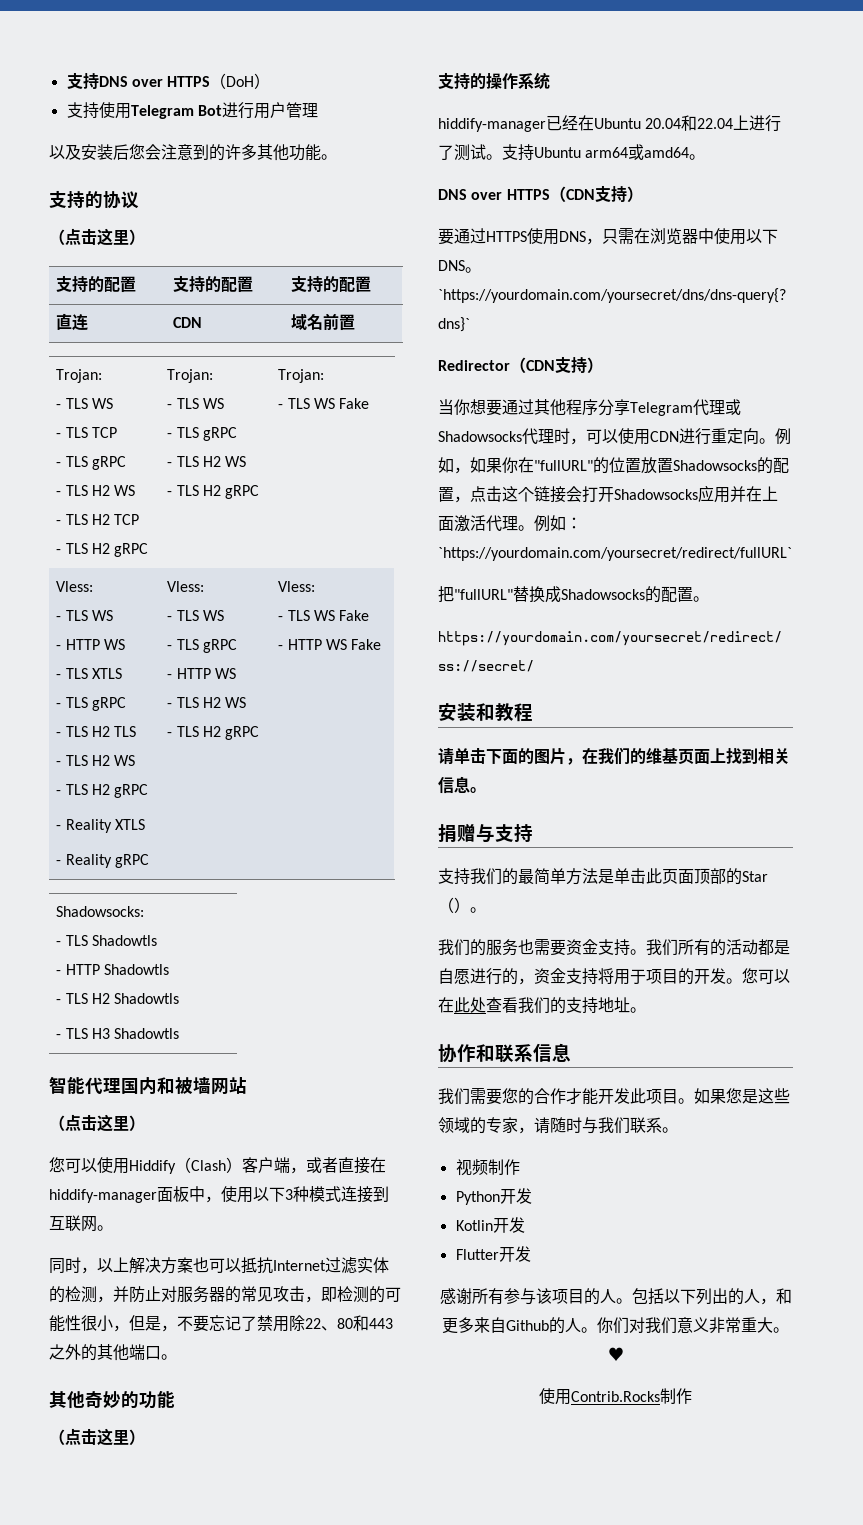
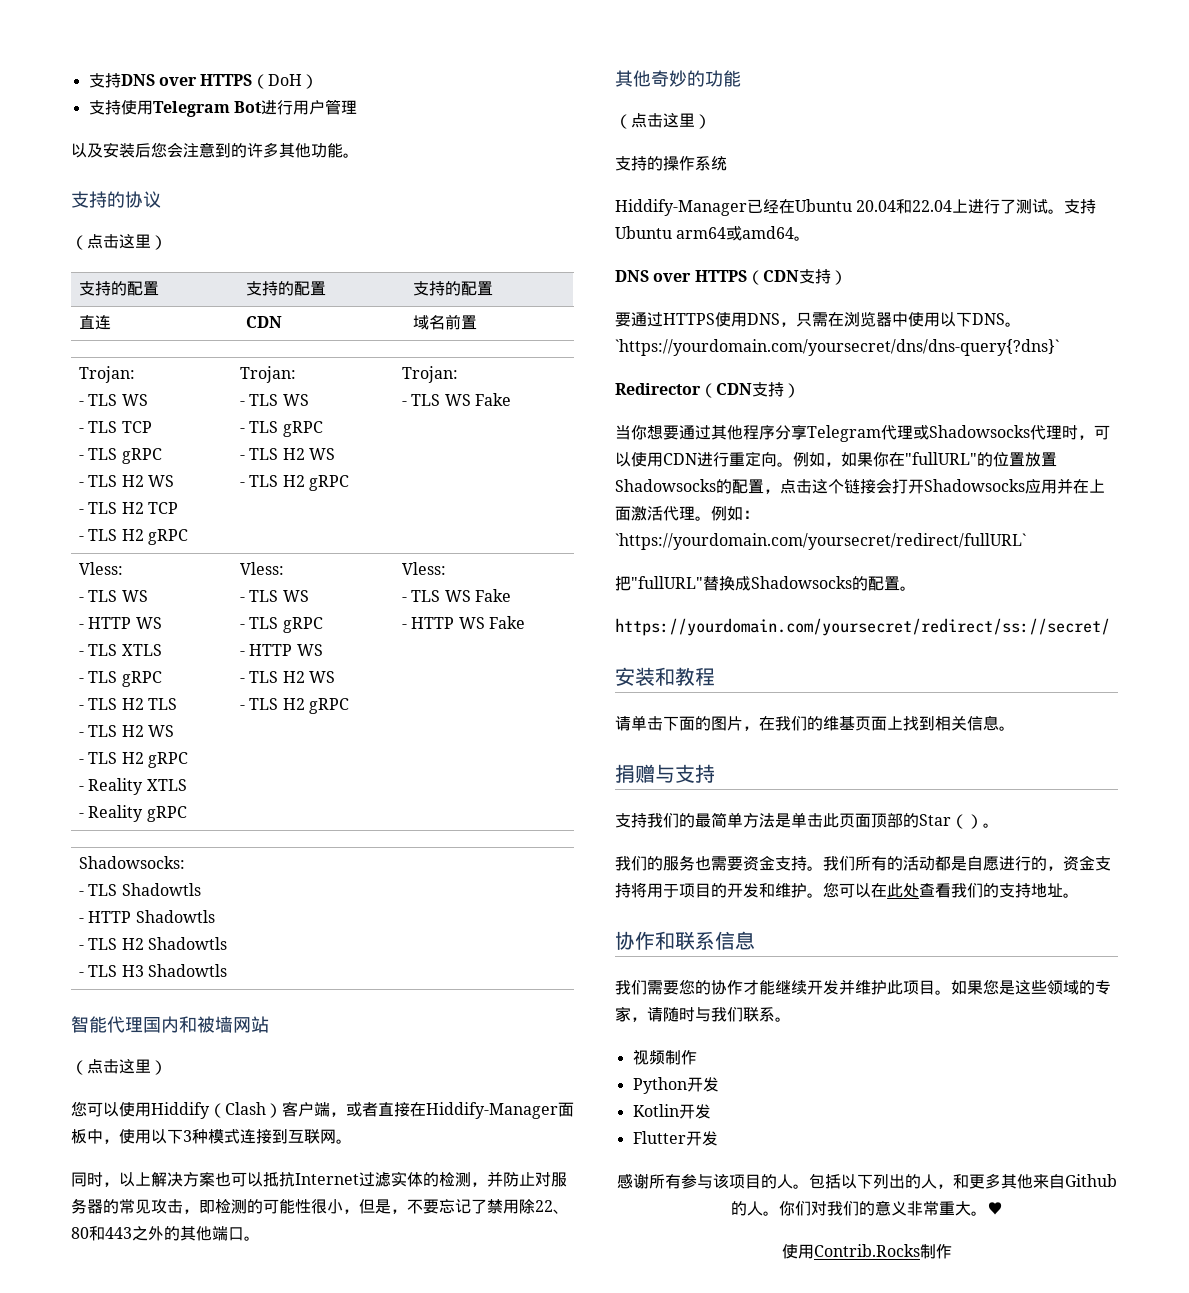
[49,1189,157,1203] hiddify-manager -> [426,1102,558,1119] Hiddify-Manager
[438,118,546,132] hiddify-manager -> [615,199,747,216] Hiddify-Manager
(726, 976) none -> [759,883,807,898] 和维护
[534,1088,630,1105] 合作才能开发 -> [711,979,887,995] 协作才能继续开发并维护
(474, 1325) none -> [1000,1174,1033,1189] 其他
(677, 1325) none -> [858,1201,875,1216] 的

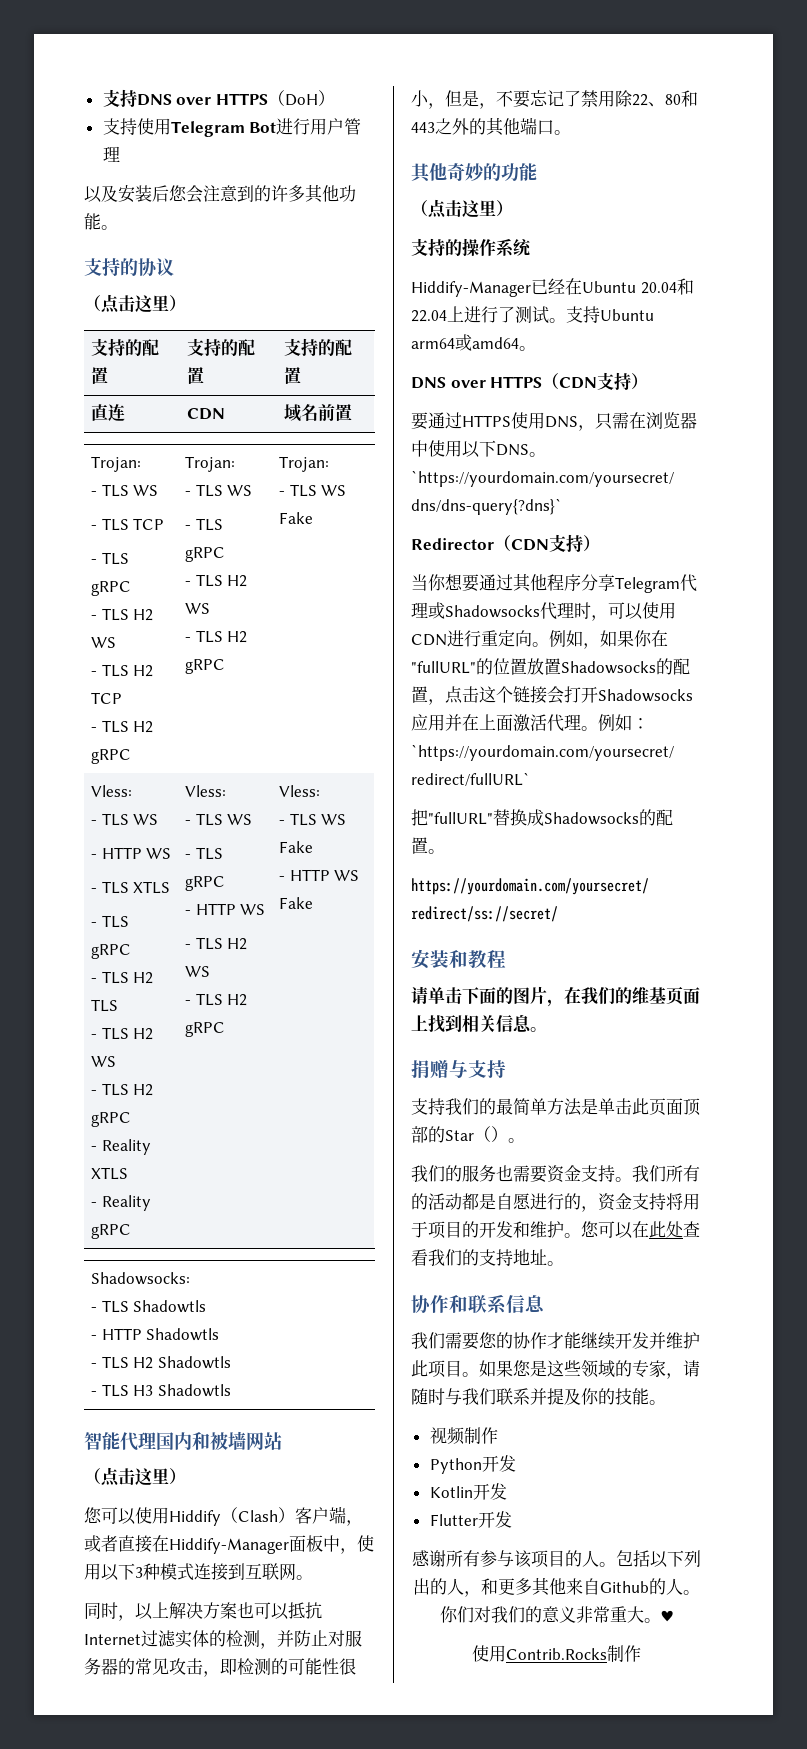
(775, 1014) none -> [530,1388,649,1405] 并提及你的技能

